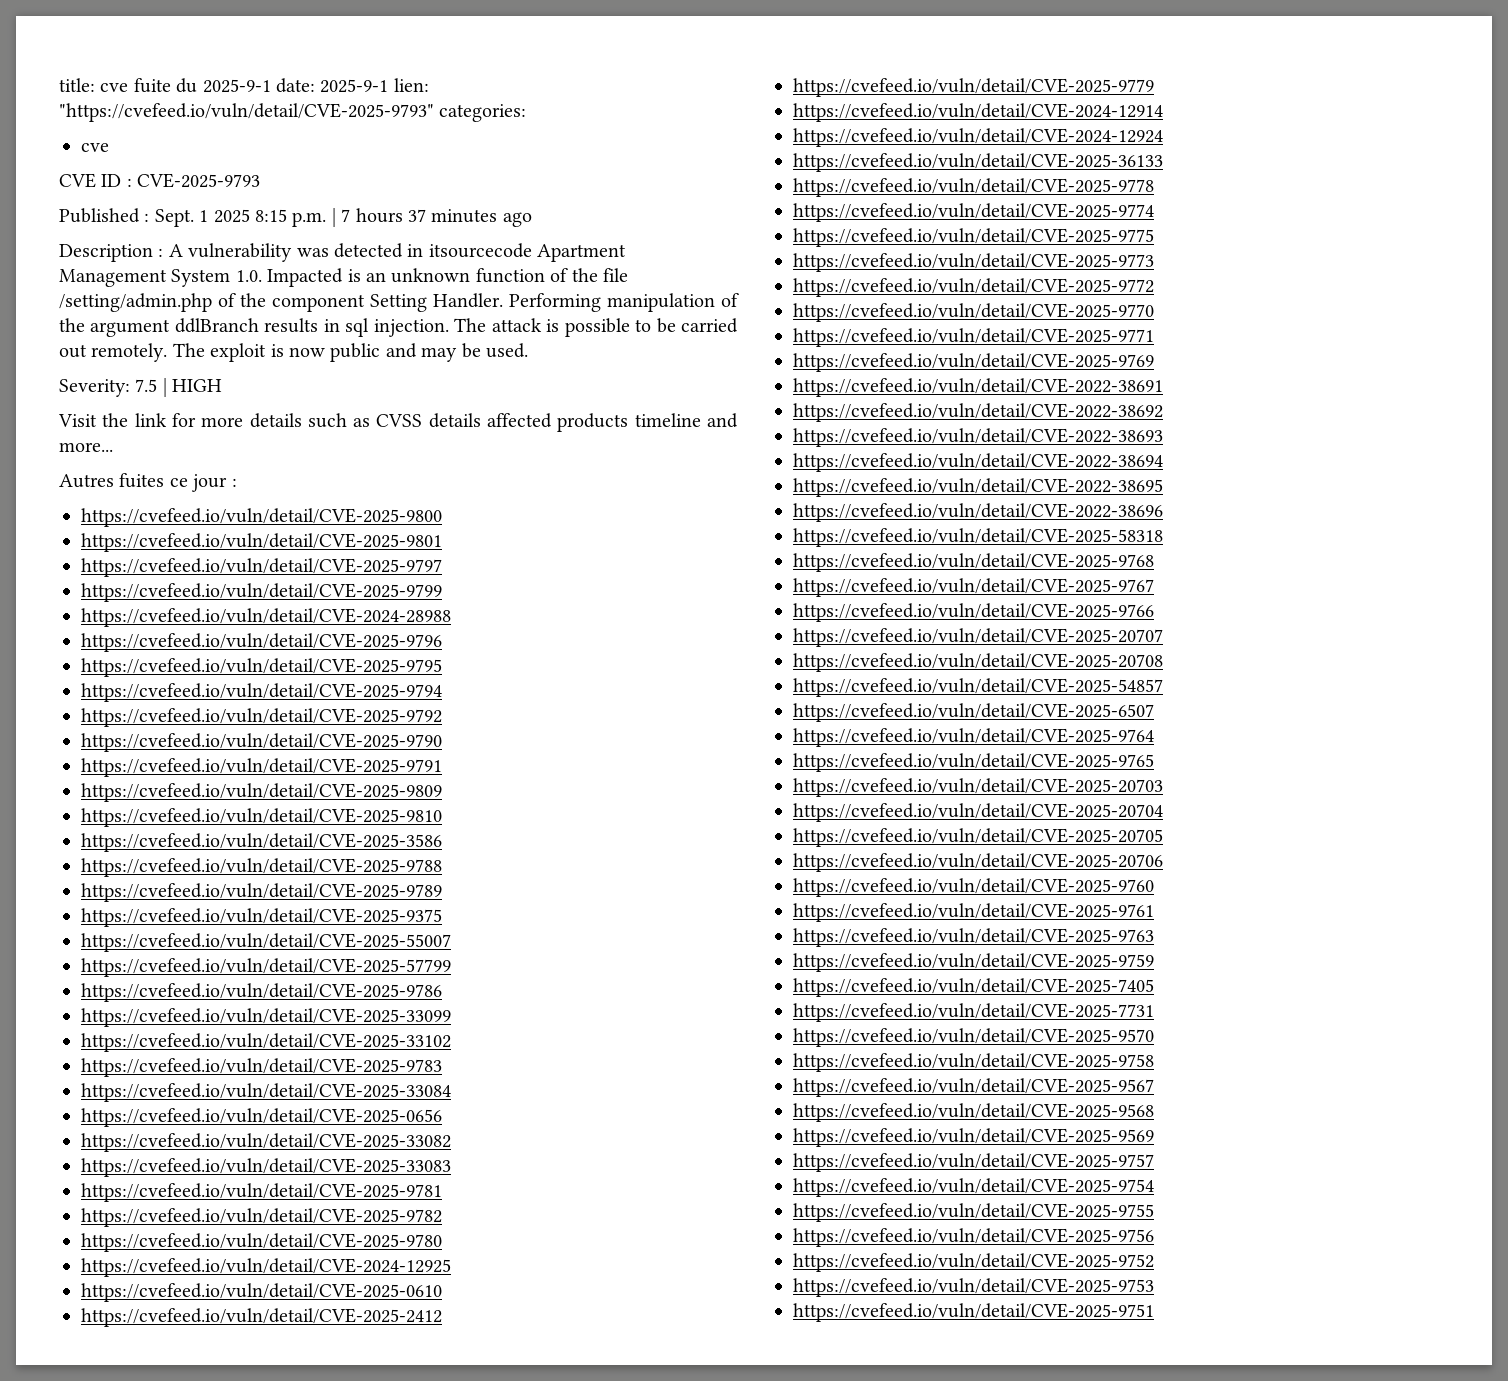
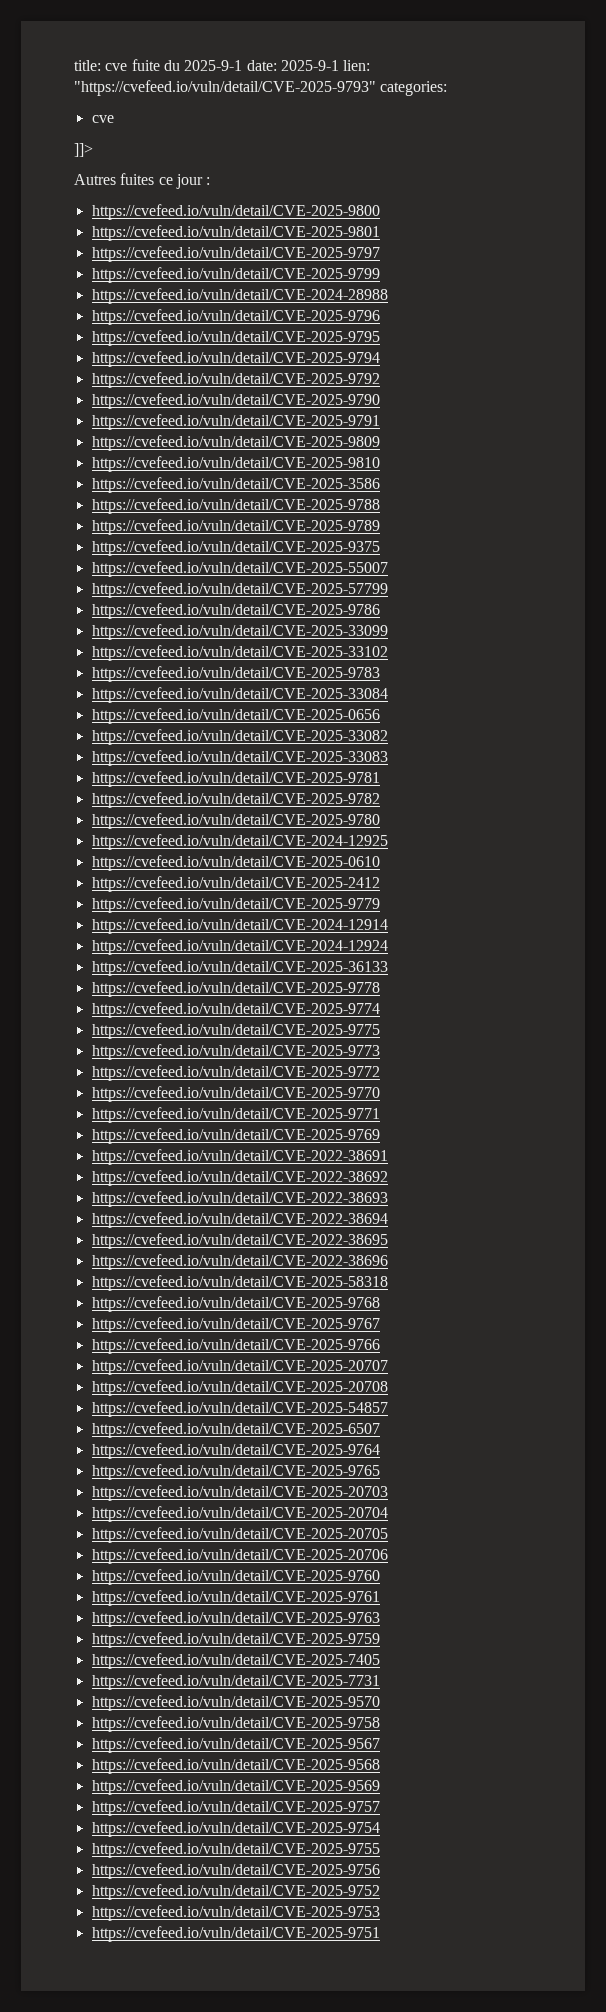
[59,173,261,188] [59,208,532,227] [59,243,627,262] [59,268,628,287] [59,293,739,312] [59,318,738,337] [59,343,528,362] [59,378,223,397] [58,413,738,432] [59,442,113,452] CVE ID : CVE-2025-9793 // Published : Sept. 1 2025 8:15 p.m. | 7 hours 37 minutes ago // Description : A vulnerability was detected in itsourcecode Apartment Management System 1.0. Impacted is an unknown function of the file /setting/admin.php of the component Setting Handler. Performing manipulation of the argument ddlBranch results in sql injection. The attack is possible to be carried out remotely. The exploit is now public and may be used. // Severity: 7.5 | HIGH // Visit the link for more details such as CVSS details affected products timeline and more... -> [74,143,93,157] ]]>

